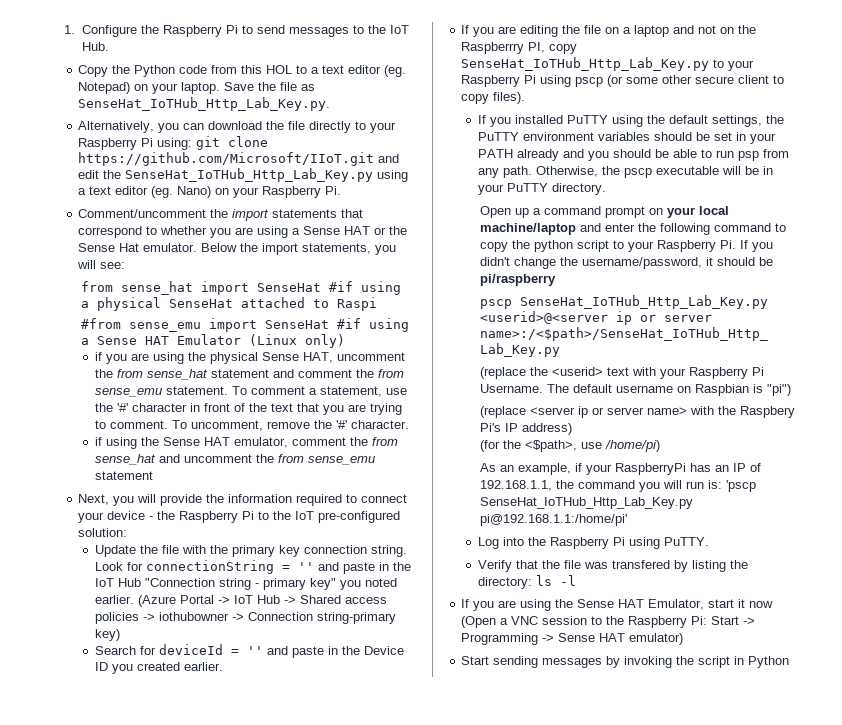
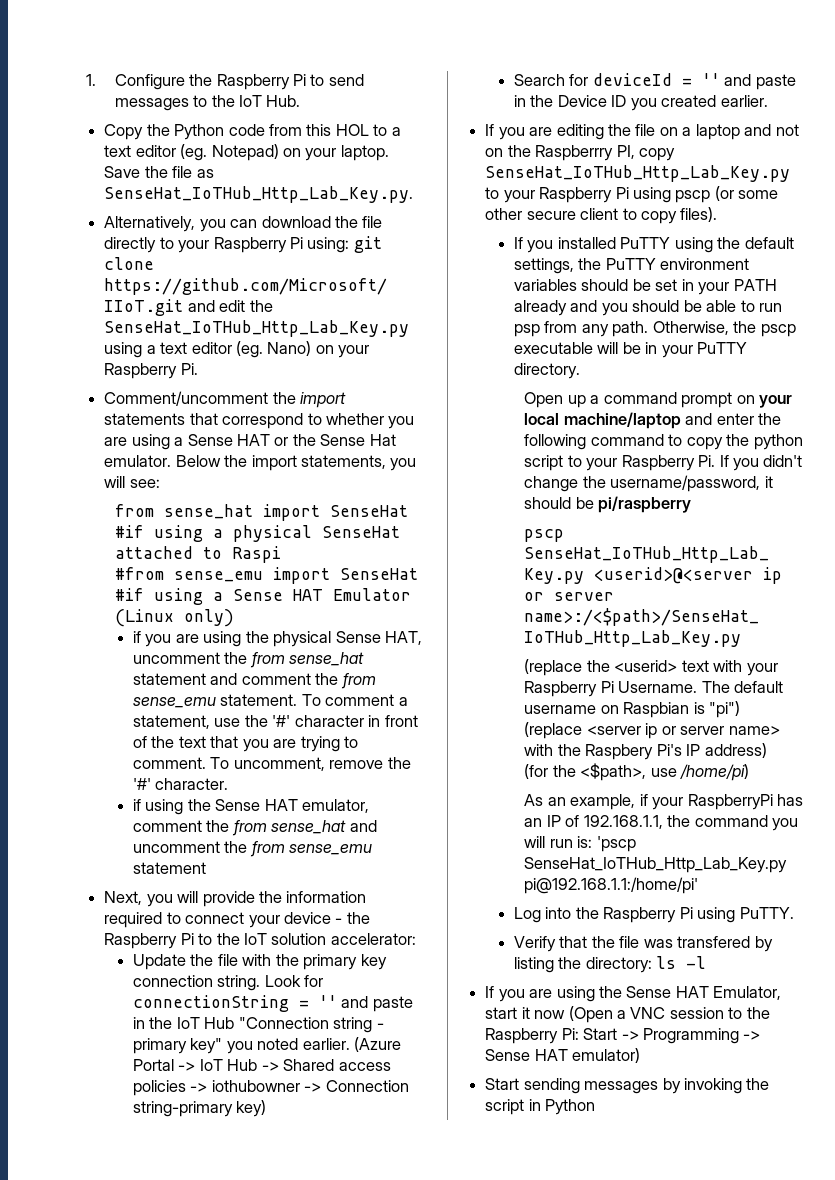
[318,511,401,523] [78,528,128,537] pre-configured solution: -> [271,933,416,945] solution accelerator:

